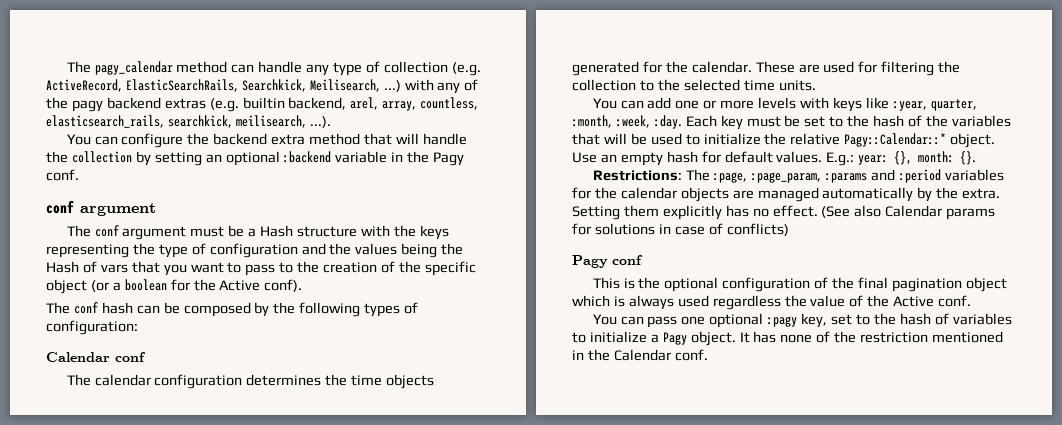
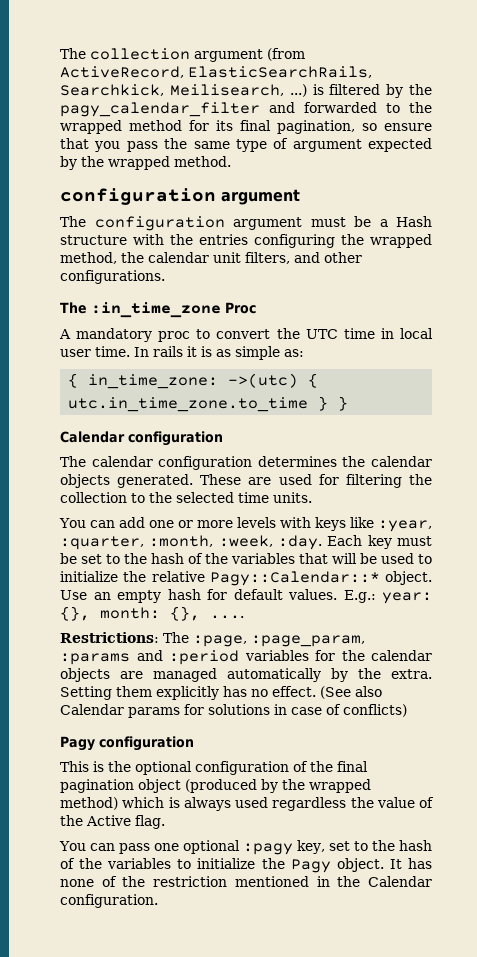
[66,61,481,76] The pagy_calendar method can handle any type of collection (e.g. -> [60,48,305,62] The collection argument (from
[404,79,479,94] [46,97,479,112] [46,115,331,128] [66,133,467,148] [46,151,465,166] [46,169,79,181] [46,200,74,214] with any of the pagy backend extras (e.g. builtin backend, arel, array, countless, elasticsearch_rails, searchkick, meilisearch, ...). // You can configure the backend extra method that will handle the collection by setting an optional :backend variable in the Pagy conf. // conf -> [312,84,432,98] [60,102,432,117] [60,120,432,134] [60,138,432,152] [60,156,231,170] [60,188,216,205] is filtered by the pagy_calendar_filter and forwarded to the wrapped method for its final pagination, so ensure that you pass the same type of argument expected by the wrapped method. // configuration
[94,225,119,237] conf -> [94,216,225,231] configuration
[419,225,449,240] [46,243,464,258] [46,261,476,276] [46,279,303,294] [46,302,419,317] [46,320,138,335] [46,352,146,362] keys representing the type of configuration and the values being the Hash of vars that you want to pass to the creation of the specific object (or a boolean for the Active conf). // The conf hash can be composed by the following types of configuration: // Calendar conf -> [199,234,432,248] [60,252,362,264] [60,270,165,284] [60,302,256,318] [59,328,433,342] [60,346,304,360] [68,373,319,389] [68,396,349,412] [60,431,223,446] entries configuring the wrapped method, the calendar unit filters, and other configurations. // The :in_time_zone Proc // A mandatory proc to convert the UTC time in local user time. In rails it is as simple as: // { in_time_zone: ->(utc) { utc.in_time_zone.to_time } } // Calendar configuration
[351,374,435,389] [572,61,752,76] time objects generated for the calendar. -> [371,456,432,467] [60,474,194,488] calendar objects generated.
[930,99,977,111] quarter, -> [60,536,144,550] :quarter,
[960,151,977,165] {}. -> [170,606,244,621] {}, ....
[612,255,643,265] conf -> [99,736,194,751] configuration
(1007, 284) none -> [185,779,371,793] [60,797,118,810] (produced by the wrapped method)
[938,295,972,307] conf. -> [135,815,165,829] flag.
(949, 319) none -> [79,858,103,869] the
[650,334,659,343] a -> [261,858,285,869] the
[674,349,708,361] conf. -> [60,894,158,908] configuration.

